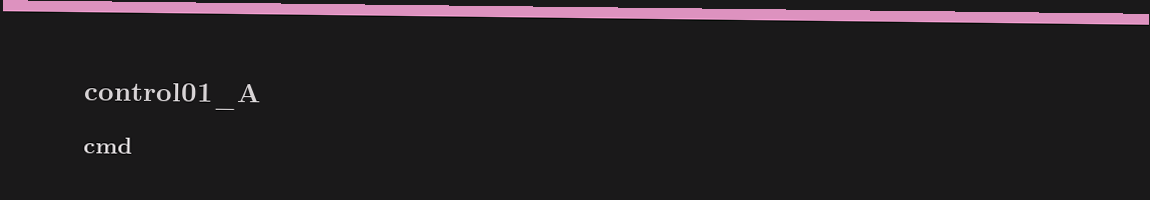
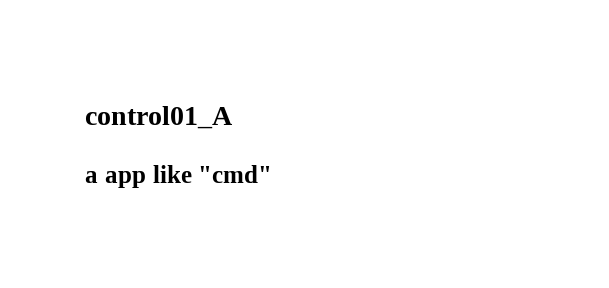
[83,137,133,154] cmd -> [85,165,273,188] a app like "cmd"

